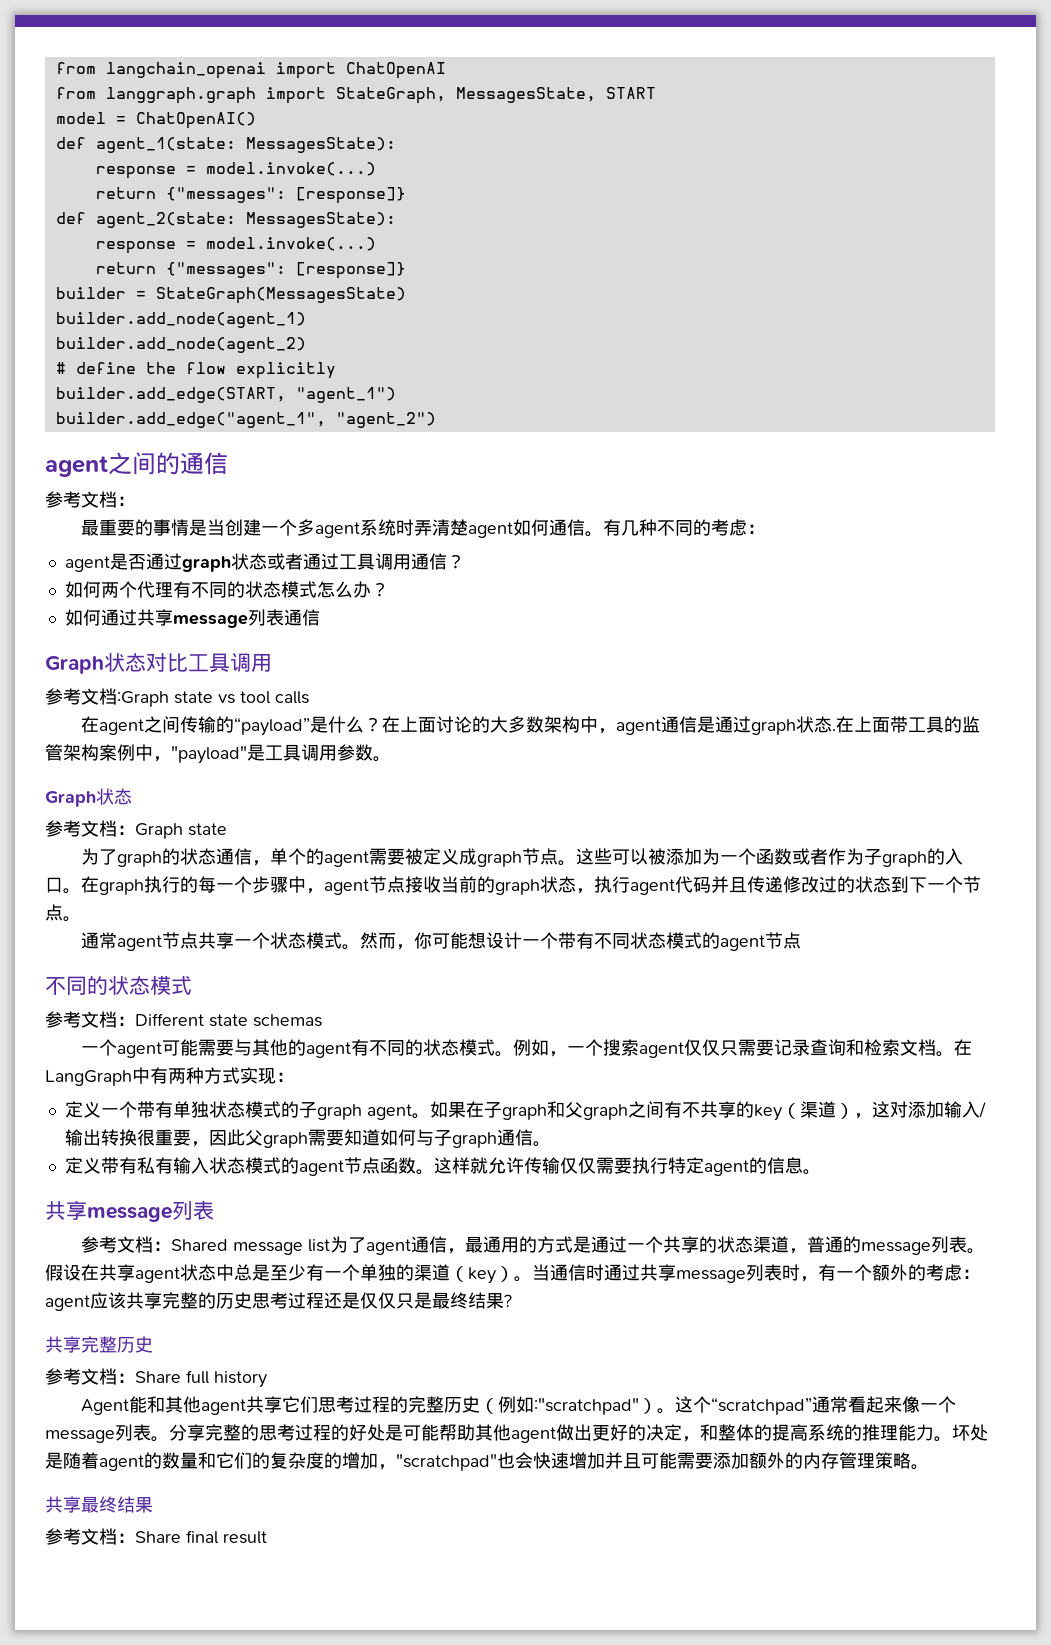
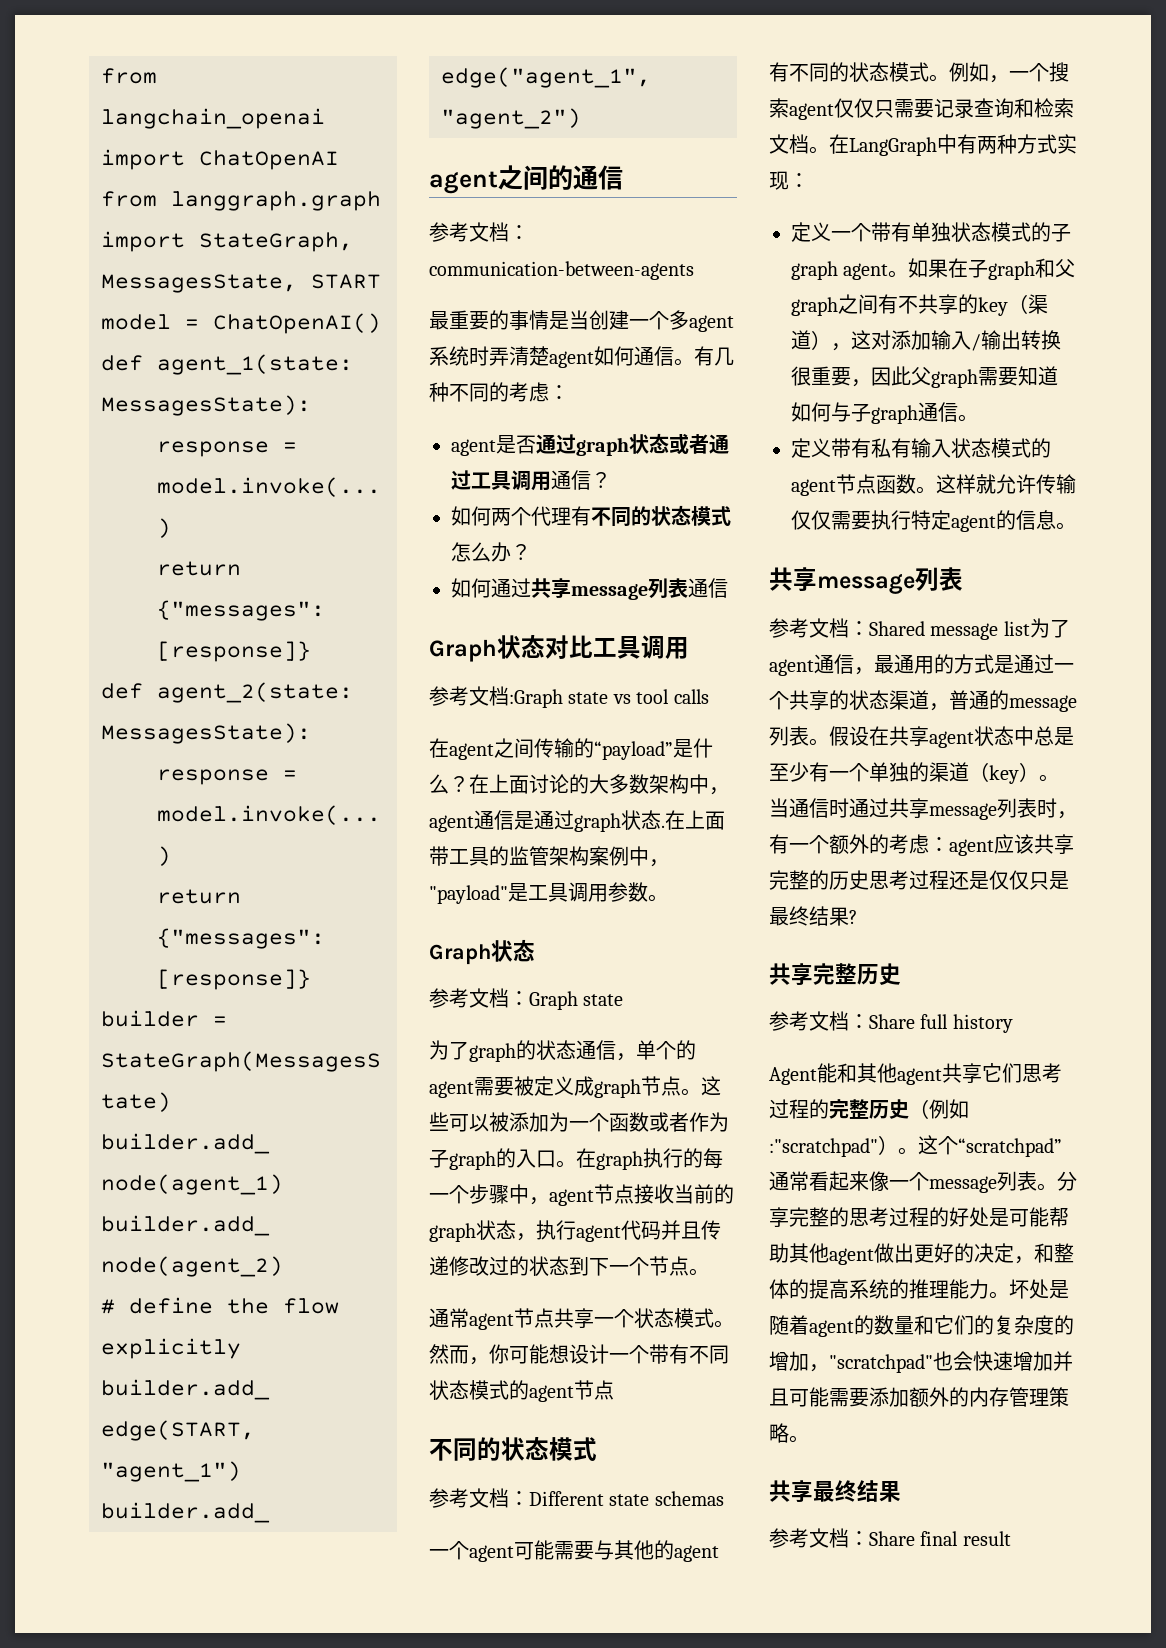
(135, 501) none -> [429,261,694,280] communication-between-agents

